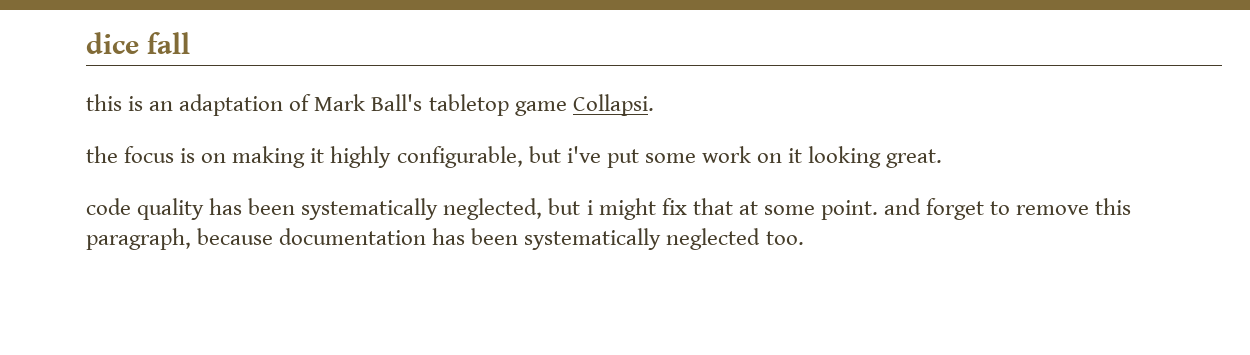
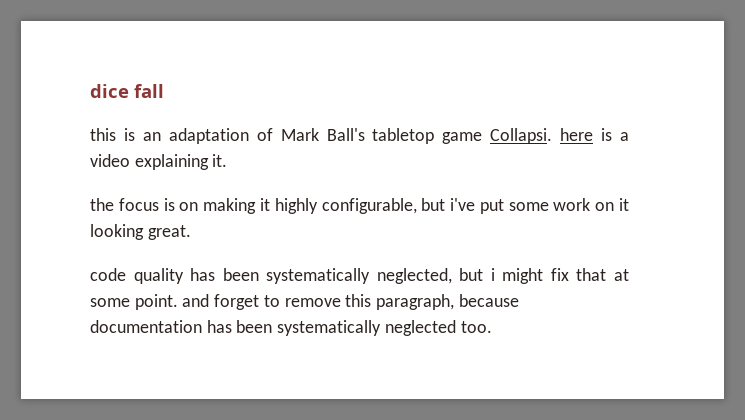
(654, 105) none -> [560,128,630,141] [90,154,228,170] here is a video explaining it.

